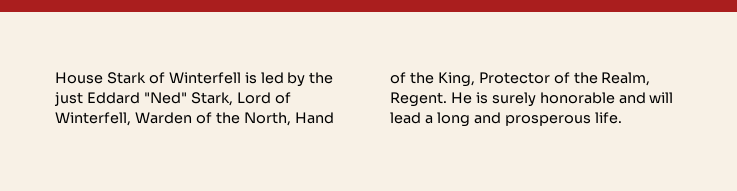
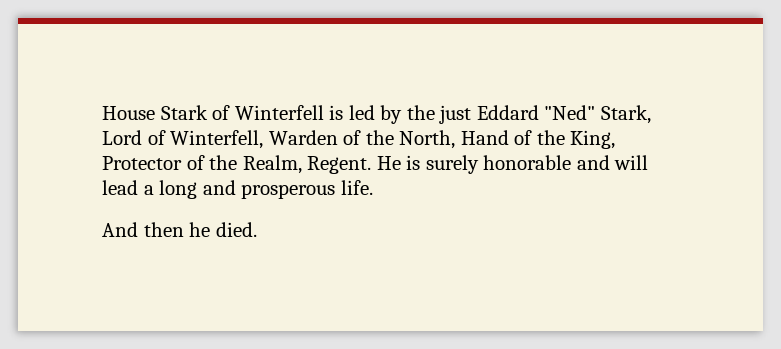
(622, 118) none -> [102,222,257,237] // And then he died.

